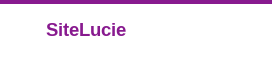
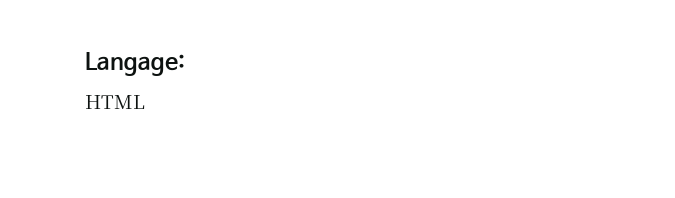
[46,23,126,36] SiteLucie -> [85,52,185,76] [85,95,145,109] Langage: // HTML

